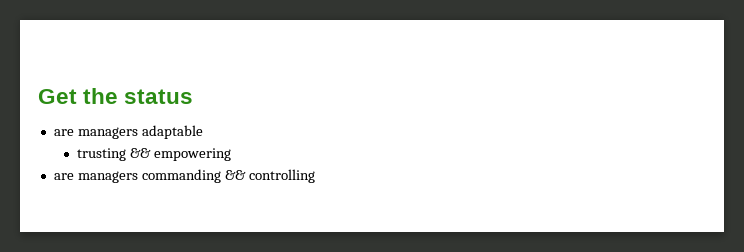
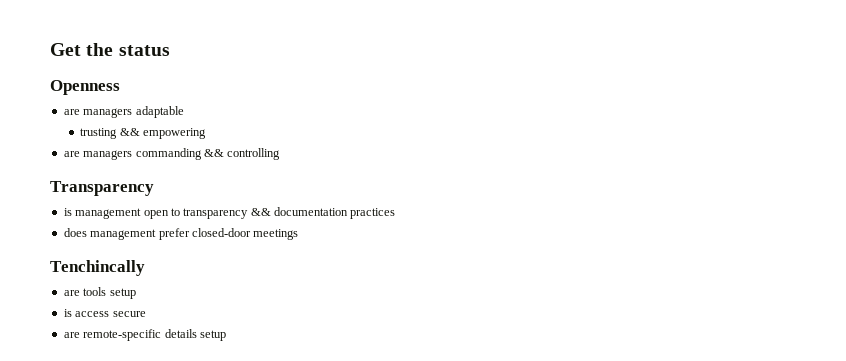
(194, 96) none -> [50,80,120,95] // Openness
(315, 176) none -> [50,181,154,196] [63,207,396,219] [63,228,299,240] [50,260,145,276] [63,287,136,299] [63,309,146,317] [63,329,226,341] // Transparency // is management open to transparency && documentation practices // does management prefer closed-door meetings // Tenchincally // are tools setup // is access secure // are remote-specific details setup

